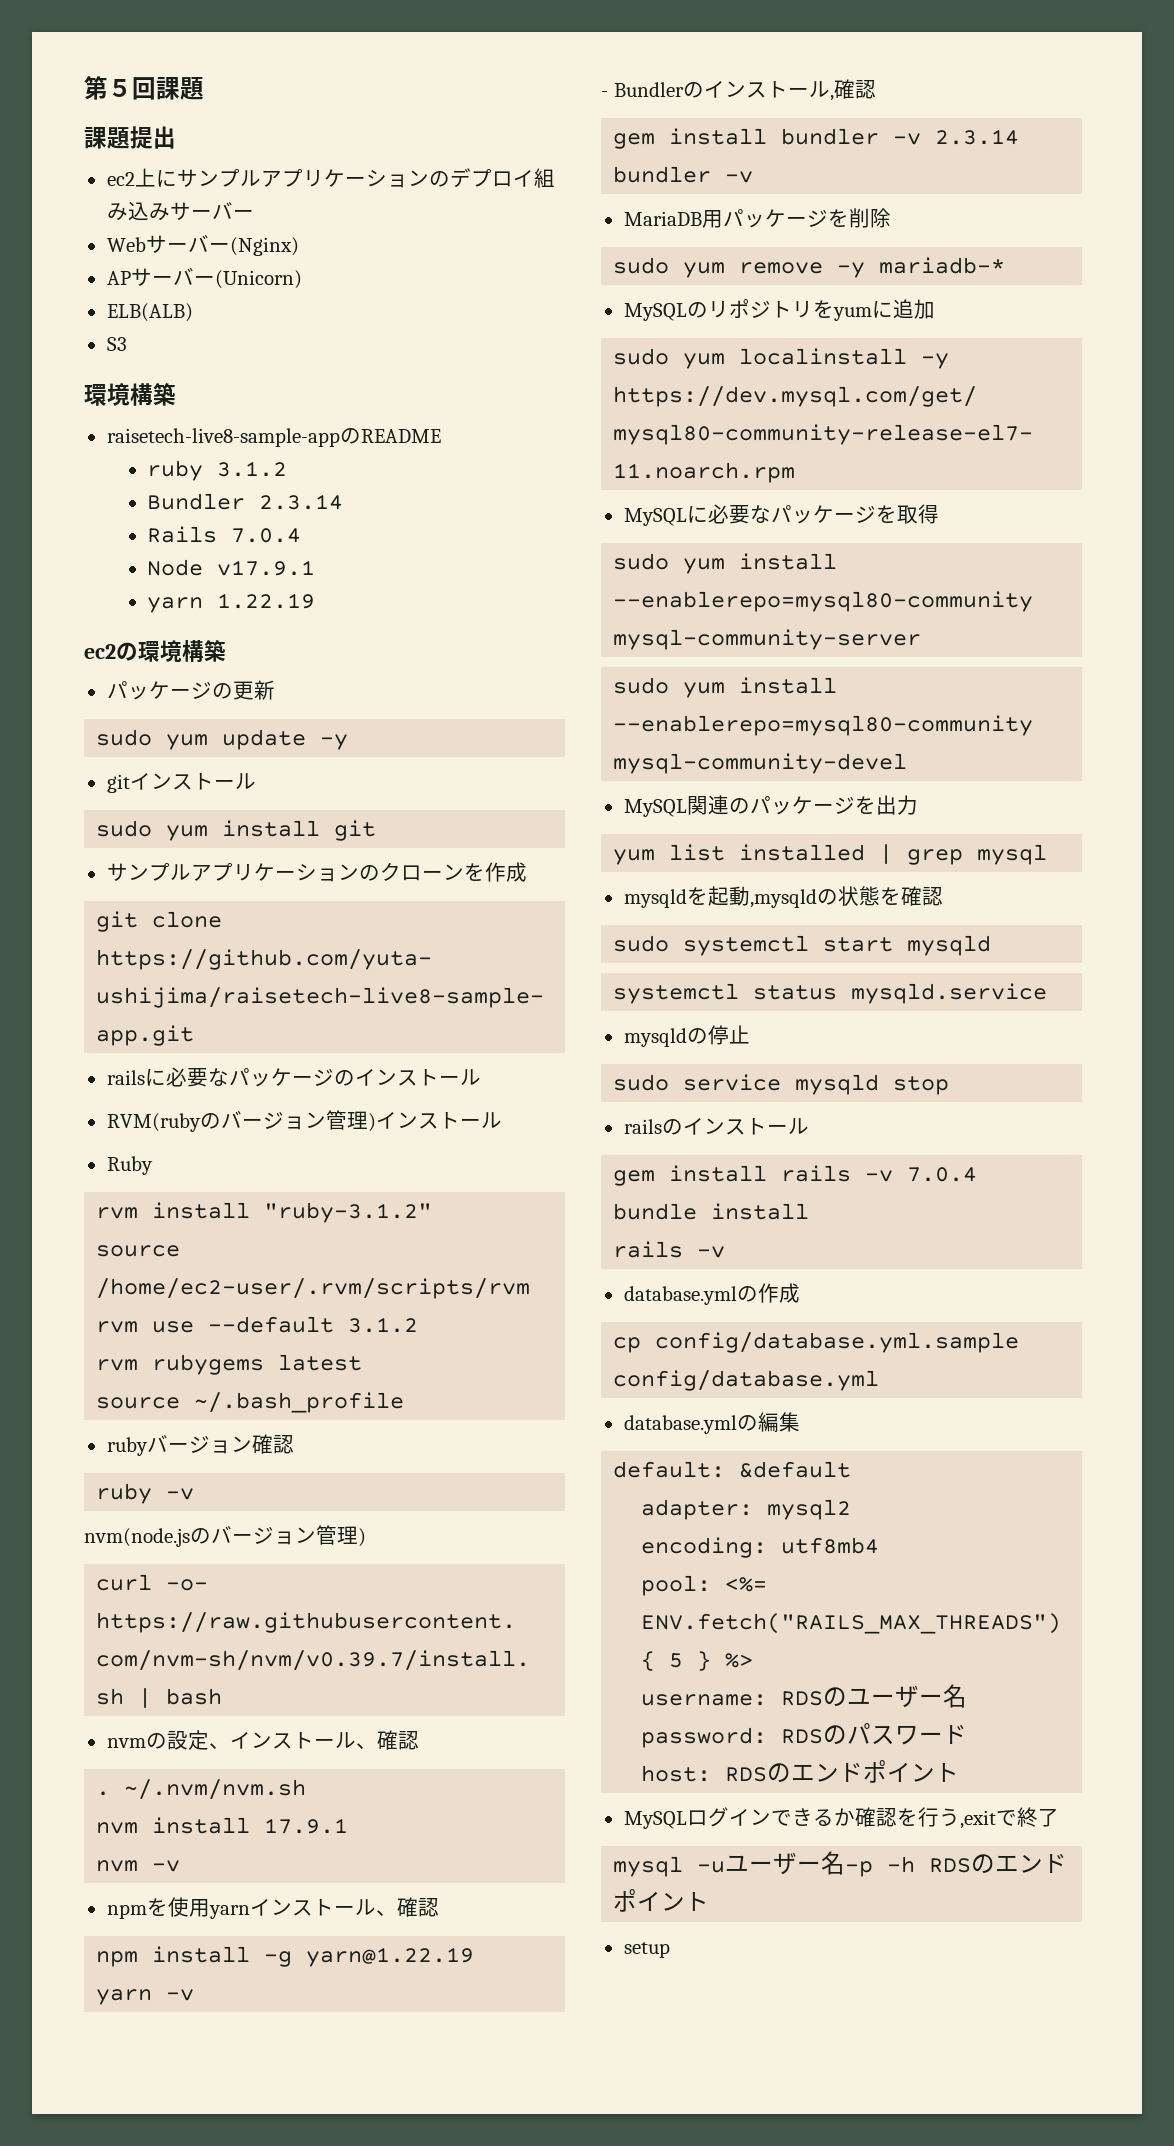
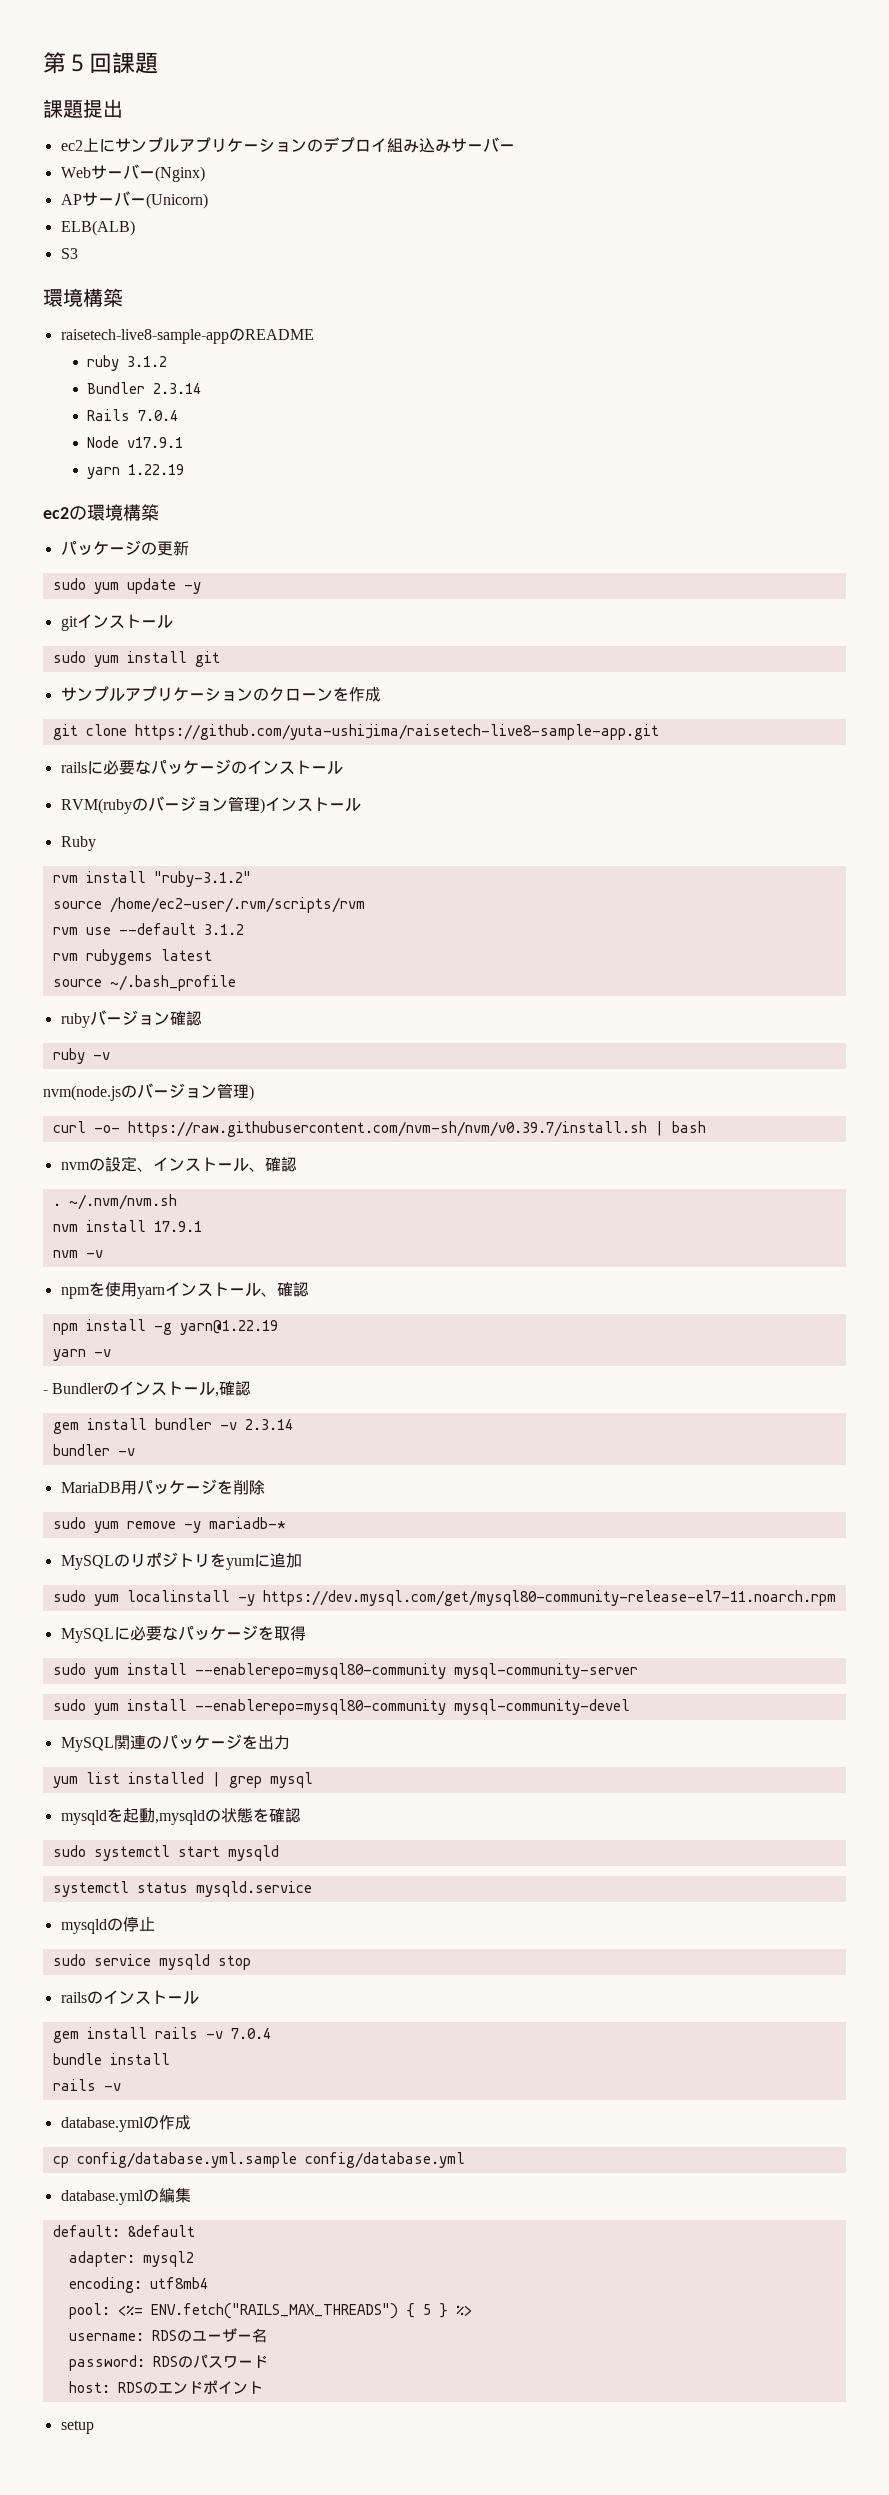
[623,1807,1059,1829] [613,1851,1068,1877] [613,1889,710,1912] // MySQLログインできるか確認を行う,exitで終了 // mysql -uユーザー名-p -h RDSのエンドポイント -> (263, 2387) none

